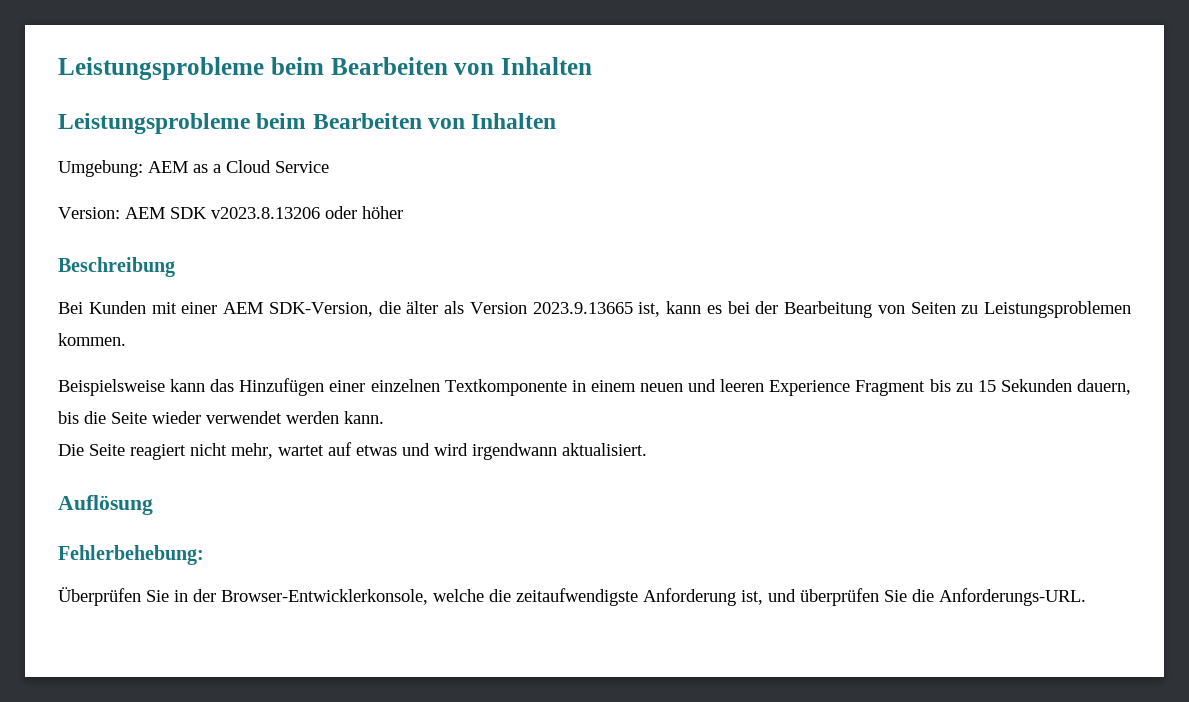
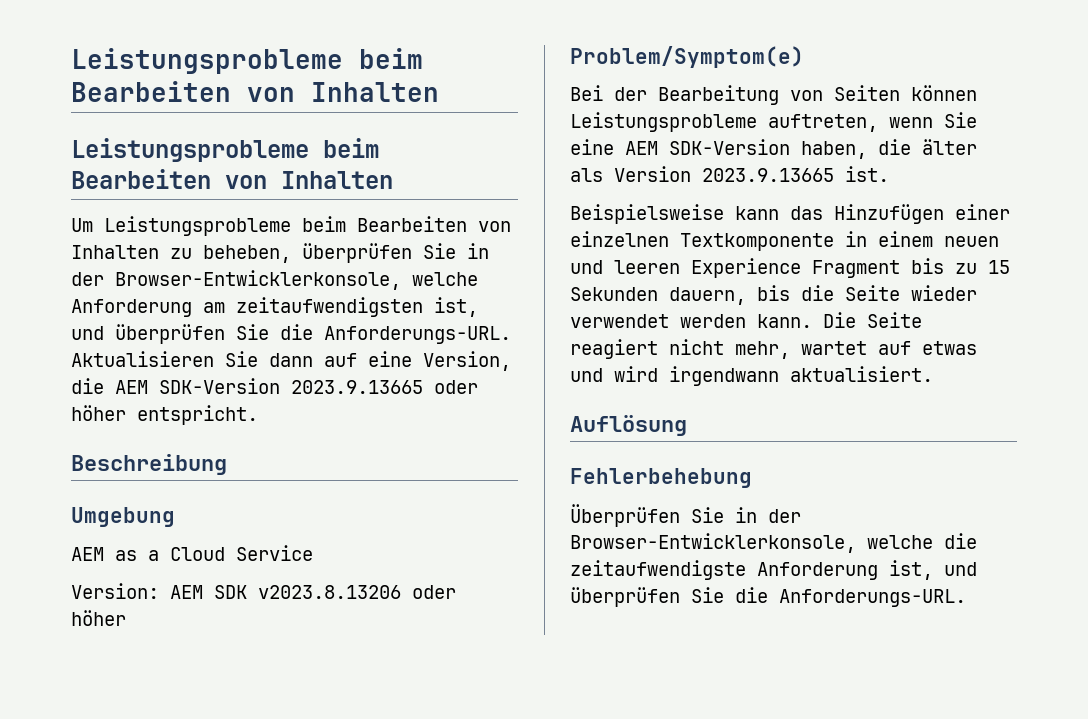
[58,160,143,177] Umgebung: -> [71,216,511,236] [71,243,489,263] [71,270,478,290] [71,297,478,317] [71,324,511,344] [71,351,511,371] [71,378,478,394] [71,405,258,425] [71,454,227,475] [71,507,175,527] Um Leistungsprobleme beim Bearbeiten von Inhalten zu beheben, überprüfen Sie in der Browser-Entwicklerkonsole, welche Anforderung am zeitaufwendigsten ist, und überprüfen Sie die Anforderungs-URL. Aktualisieren Sie dann auf eine Version, die AEM SDK-Version 2023.9.13665 oder höher entspricht. // Beschreibung // Umgebung //
[58,257,175,277] Beschreibung -> [570,46,804,68] Problem/Symptom(e)
[88,301,373,317] Kunden mit einer AEM SDK-Version, -> [614,85,977,105] [570,112,977,132] [570,139,867,159] der Bearbeitung von Seiten können Leistungsprobleme auftreten, wenn Sie eine AEM SDK-Version haben,
[638,301,1131,318] [58,333,126,346] ist, kann es bei der Bearbeitung von Seiten zu Leistungsproblemen kommen. -> [845,166,889,182] ist.
(384, 417) // -> (812, 321) none
[58,545,204,565] Fehlerbehebung: -> [570,468,752,488] Fehlerbehebung

